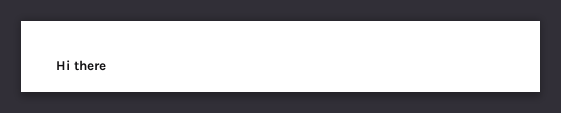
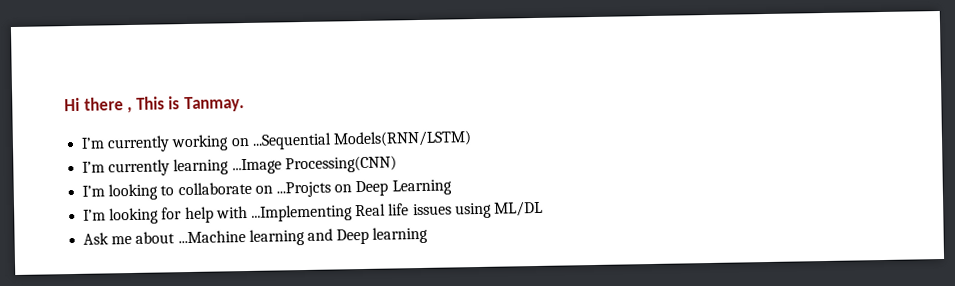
(106, 65) none -> [127,96,245,114] [81,130,472,153] [82,155,397,177] [82,179,452,201] [83,200,543,225] [83,226,429,246] , This is Tanmay. // I’m currently working on ...Sequential Models(RNN/LSTM) // I’m currently learning ...Image Processing(CNN) // I’m looking to collaborate on ...Projcts on Deep Learning // I’m looking for help with ...Implementing Real life issues using ML/DL // Ask me about ...Machine learning and Deep learning

